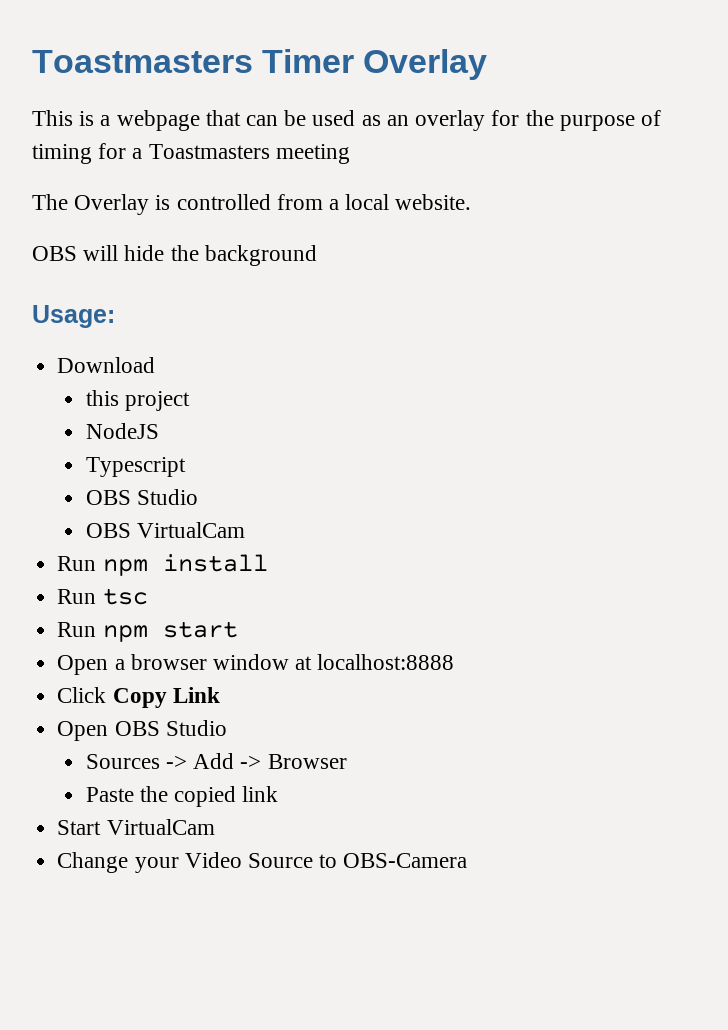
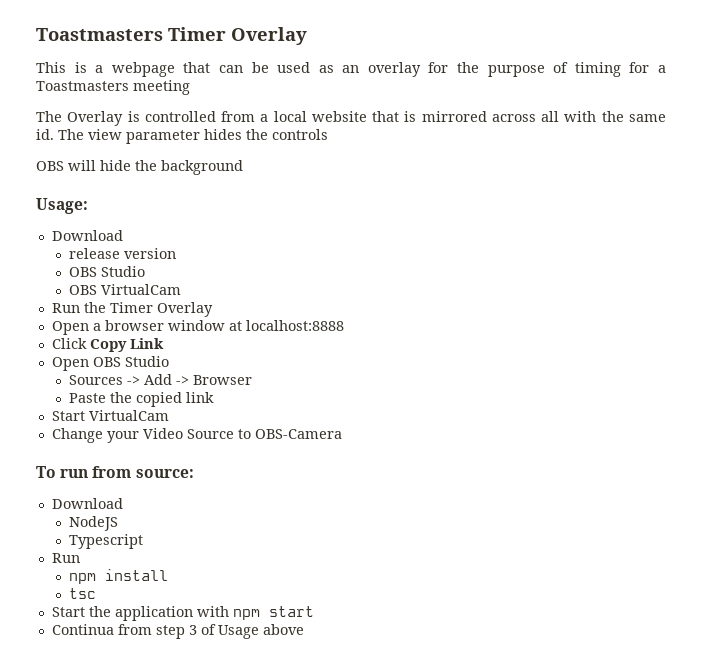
[395,194,472,210] website. -> [311,111,666,122] [36,129,328,144] website that is mirrored across all with the same id. The view parameter hides the controls
[85,390,191,411] [85,423,159,439] [85,457,186,477] this project // NodeJS // Typescript -> [68,248,176,259] release version
[102,554,268,576] [57,588,148,605] [57,621,238,642] npm install // Run tsc // Run npm start -> [83,302,213,317] the Timer Overlay
(468, 860) none -> [36,466,194,478] [51,498,123,509] [68,516,118,531] [68,534,143,549] [51,553,80,563] [68,569,168,584] [68,588,96,599] [51,606,314,621] [51,624,304,639] // To run from source: // Download // NodeJS // Typescript // Run // npm install // tsc // Start the application with npm start // Continua from step 3 of Usage above

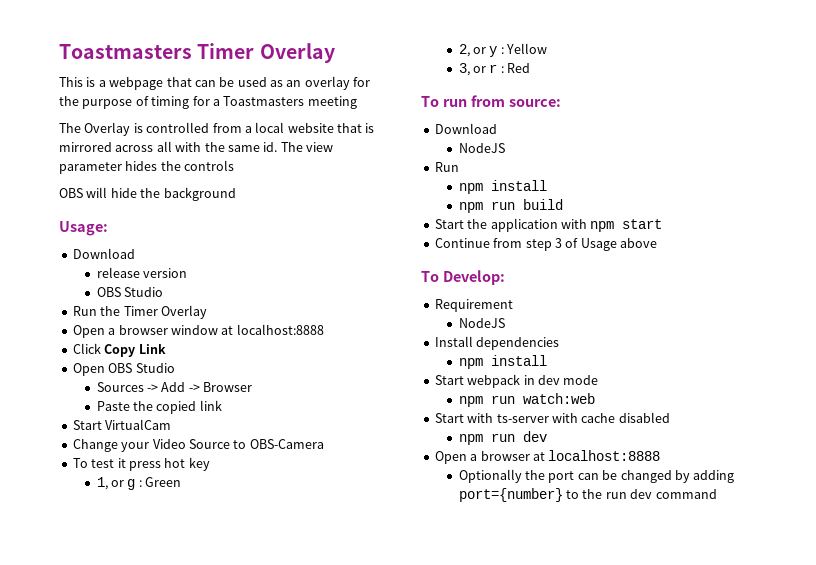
[68,284,181,295] // OBS VirtualCam -> (163, 292) none
(342, 434) none -> [72,457,210,471] [96,477,182,490] [458,43,548,57] [458,63,531,76] // To test it press hot key // 1, or g : Green // 2, or y : Yellow // 3, or r : Red
[68,534,143,549] // Typescript -> (505, 148) none
[68,588,96,599] tsc -> [458,199,563,213] npm run build
[51,624,114,635] Continua -> [434,238,490,248] Continue
(304, 629) none -> [421,270,505,285] [434,299,513,312] [458,318,505,328] [434,336,560,350] [458,355,547,369] [434,374,599,388] [458,393,595,407] [434,412,670,423] [458,431,547,445] [434,450,661,464] [458,469,735,483] [458,488,717,502] // To Develop: // Requirement // NodeJS // Install dependencies // npm install // Start webpack in dev mode // npm run watch:web // Start with ts-server with cache disabled // npm run dev // Open a browser at localhost:8888 // Optionally the port can be changed by adding port={number} to the run dev command

